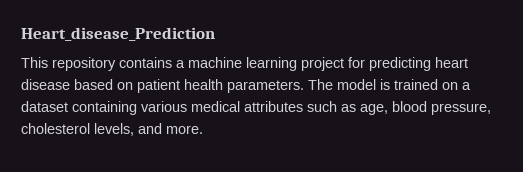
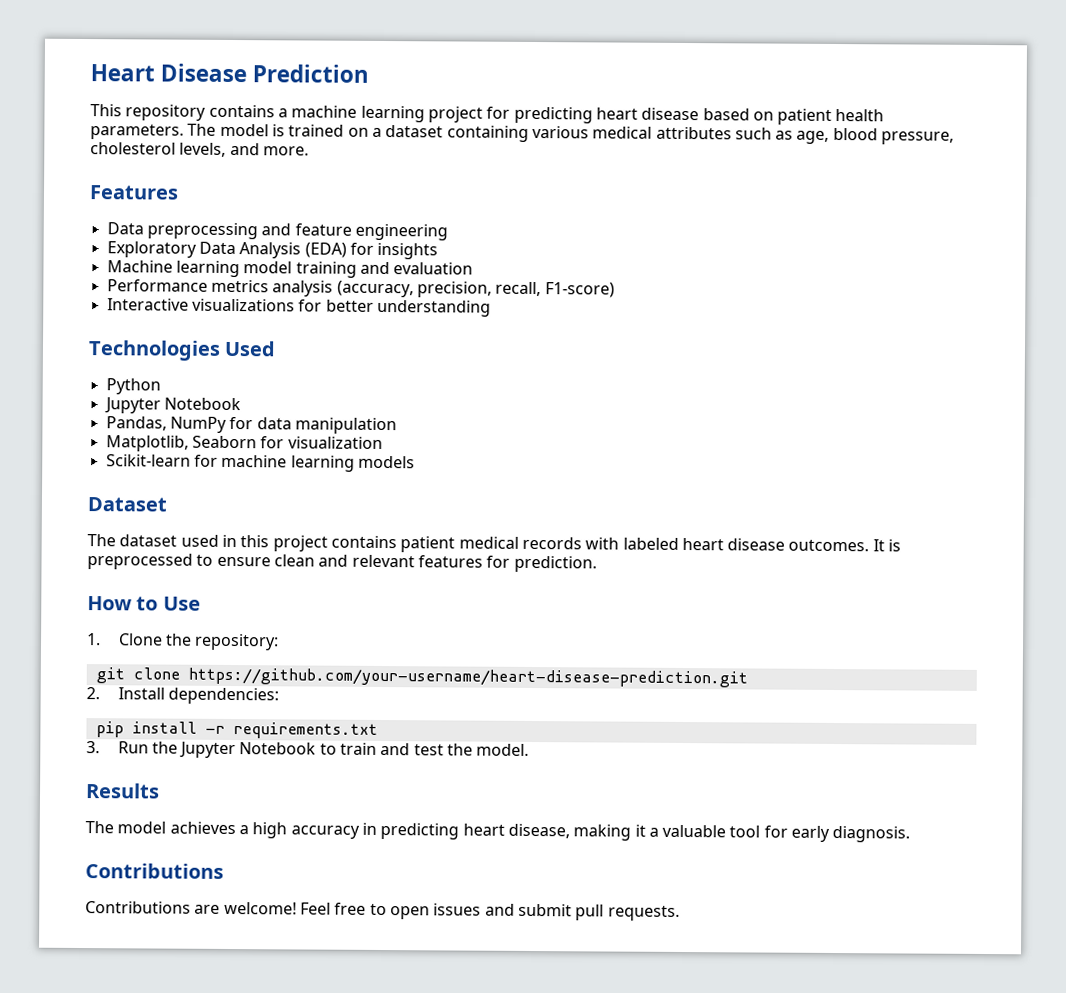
[21,27,215,41] Heart_disease_Prediction -> [90,63,370,83] Heart Disease Prediction
(203, 129) none -> [89,185,179,200] [106,222,448,241] [106,241,439,260] [106,260,474,278] [106,279,615,298] [106,298,491,317] [88,340,277,361] [105,378,161,395] [103,397,241,414] [105,416,397,435] [105,435,383,452] [105,454,415,472] [87,497,167,512] [87,534,902,553] [87,553,597,573] [87,596,201,611] [87,633,280,651] [95,667,748,688] [86,687,279,705] [95,721,378,739] [86,741,530,759] [85,783,160,799] [85,821,911,843] [85,863,224,879] [85,901,680,921] // Features // Data preprocessing and feature engineering // Exploratory Data Analysis (EDA) for insights // Machine learning model training and evaluation // Performance metrics analysis (accuracy, precision, recall, F1-score) // Interactive visualizations for better understanding // Technologies Used // Python // Jupyter Notebook // Pandas, NumPy for data manipulation // Matplotlib, Seaborn for visualization // Scikit-learn for machine learning models // Dataset // The dataset used in this project contains patient medical records with labeled heart disease outcomes. It is preprocessed to ensure clean and relevant features for prediction. // How to Use // 1. Clone the repository: // git clone https://github.com/your-username/heart-disease-prediction.git // 2. Install dependencies: // pip install -r requirements.txt // 3. Run the Jupyter Notebook to train and test the model. // Results // The model achieves a high accuracy in predicting heart disease, making it a valuable tool for early diagnosis. // Contributions // Contributions are welcome! Feel free to open issues and submit pull requests.

